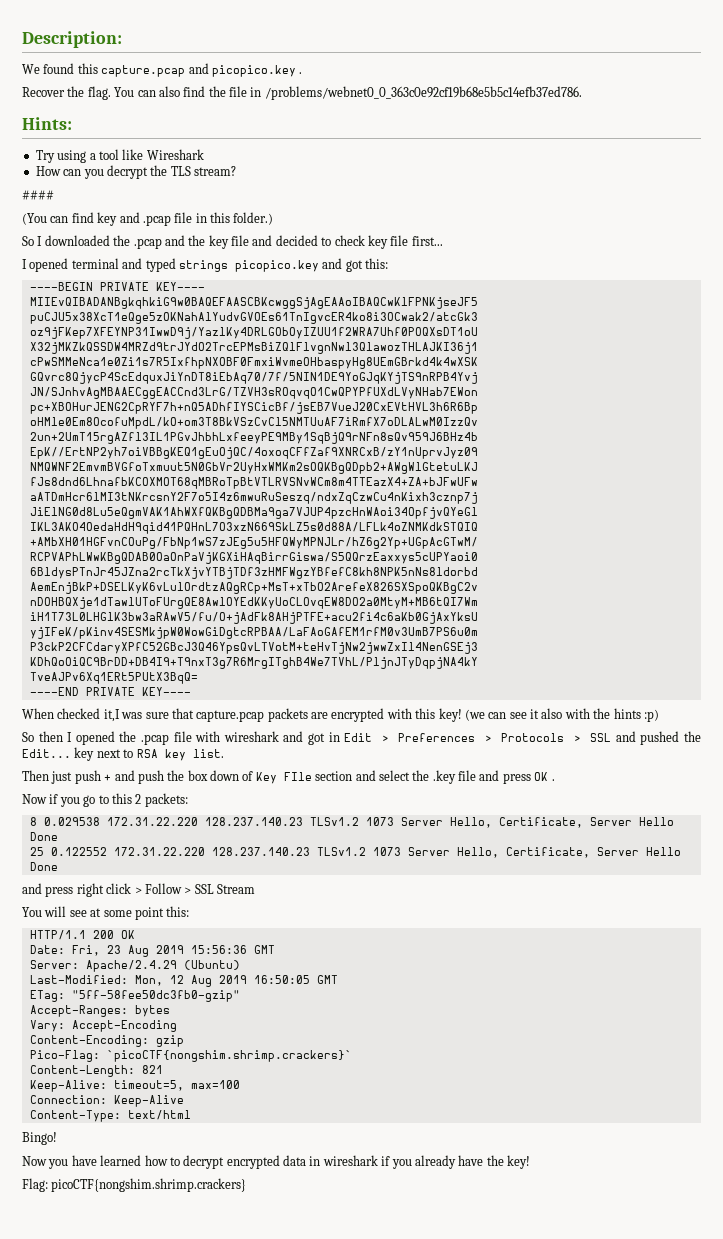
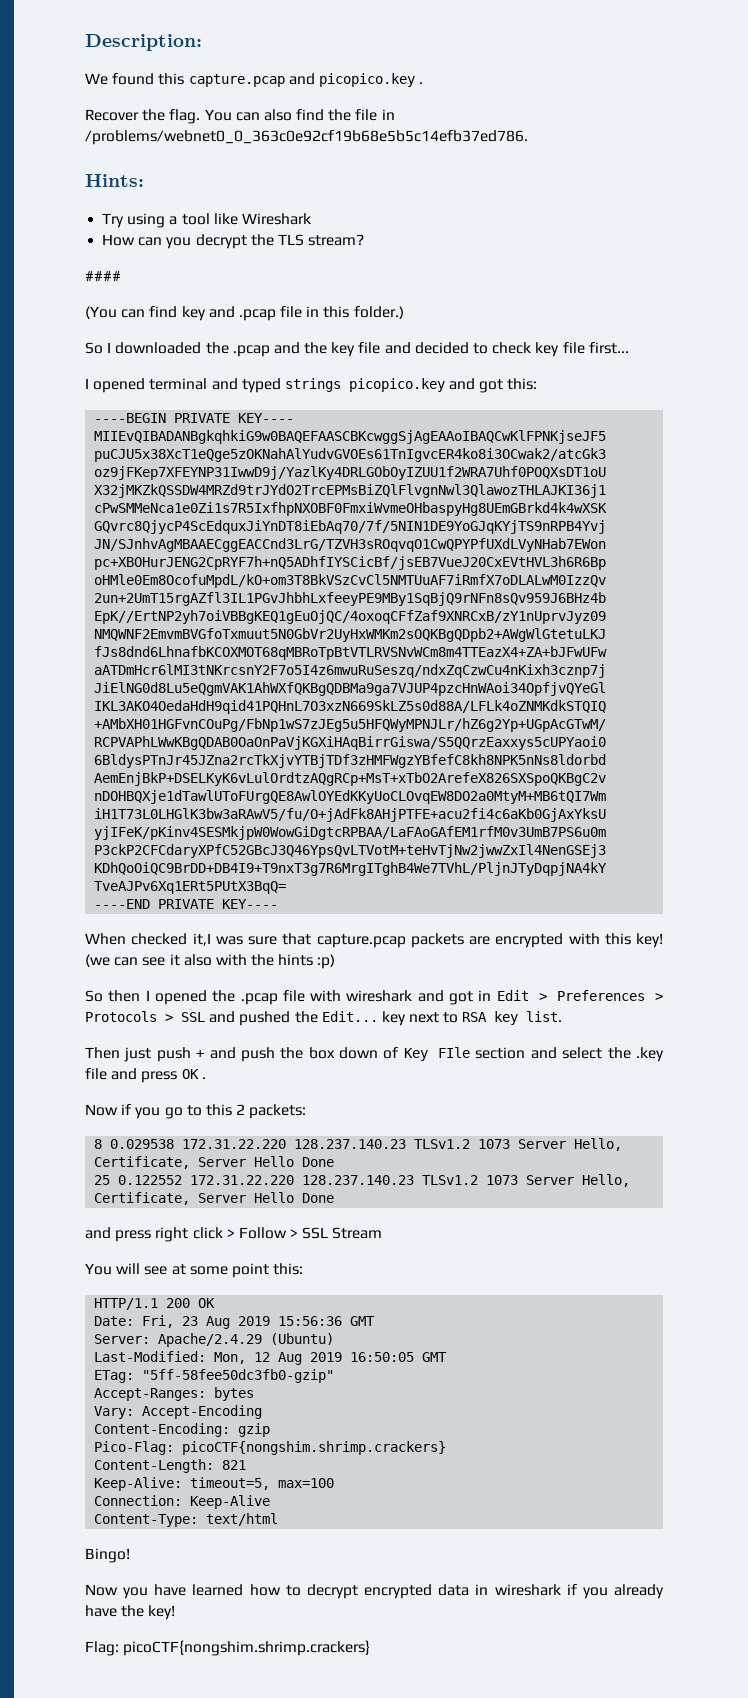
[106,1050,352,1062] `picoCTF{nongshim.shrimp.crackers}` -> [182,1441,447,1455] picoCTF{nongshim.shrimp.crackers}

